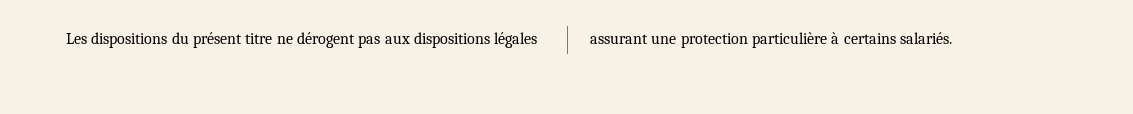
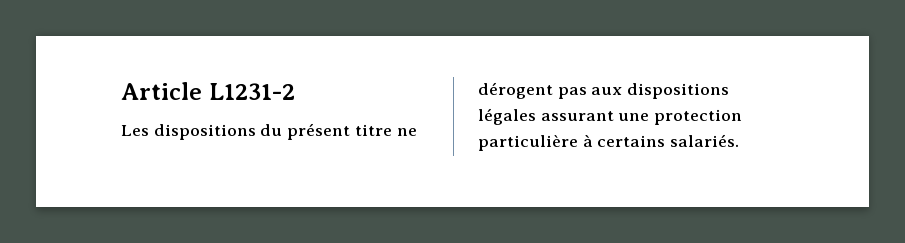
(66, 38) none -> [121,82,295,100] Article L1231-2 //

